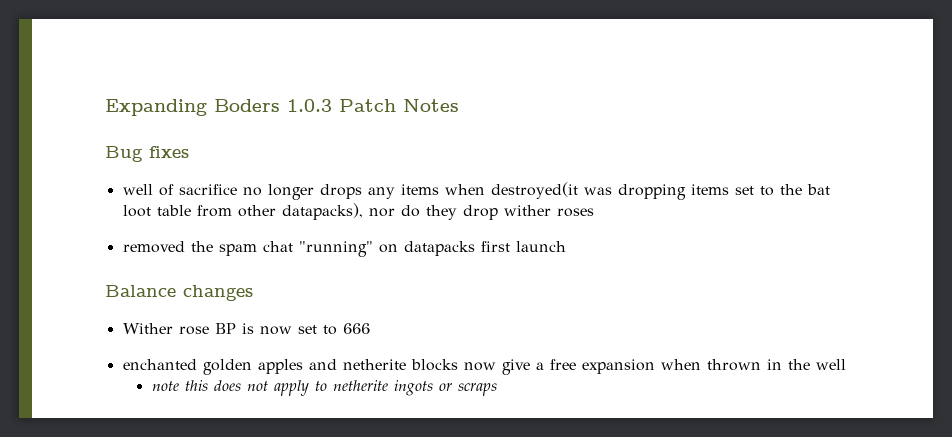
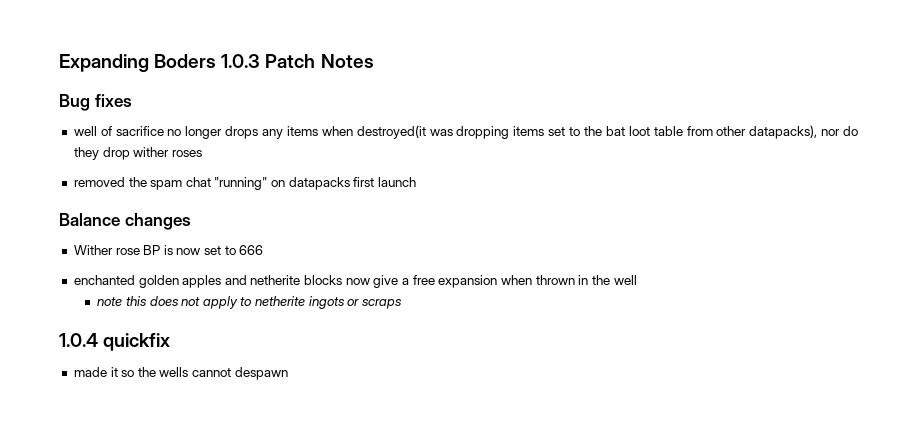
(497, 389) none -> [59,333,171,351] [73,367,288,380] // 1.0.4 quickfix // made it so the wells cannot despawn

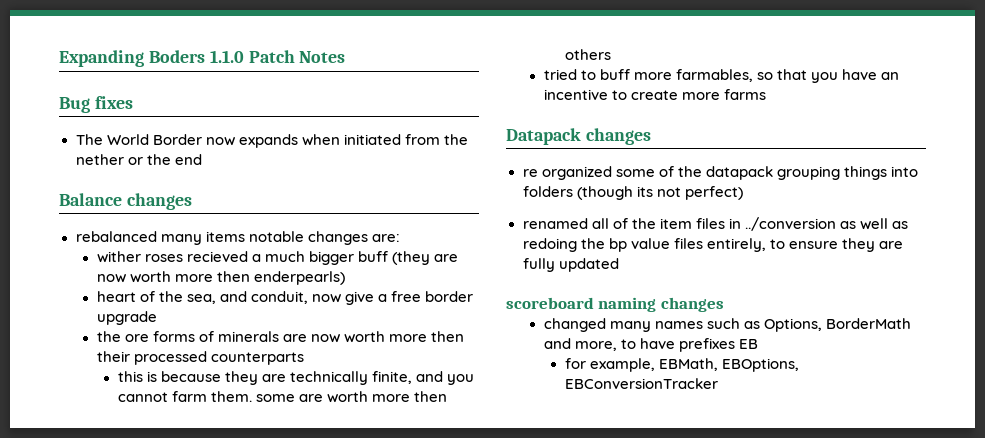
[221,54,261,68] 1.0.3 -> [209,50,244,63] 1.1.0
[73,125,858,139] [73,147,202,160] [73,177,417,190] [59,213,191,230] [73,245,264,255] [73,275,637,288] [97,296,403,309] [59,333,171,351] [73,367,288,380] well of sacrifice no longer drops any items when destroyed(it was dropping items set to the bat loot table from other datapacks), nor do they drop wither roses // removed the spam chat "running" on datapacks first launch // Balance changes // Wither rose BP is now set to 666 // enchanted golden apples and netherite blocks now give a free expansion when thrown in the well // note this does not apply to netherite ingots or scraps // 1.0.4 quickfix // made it so the wells cannot despawn -> [75,134,468,148] [75,154,202,165] [59,193,192,210] [75,231,400,245] [96,251,459,265] [96,271,345,285] [96,291,474,305] [96,311,157,325] [96,331,465,343] [96,351,304,365] [117,371,475,385] [117,391,448,403] [564,49,611,60] [543,69,900,83] [543,89,766,100] [506,128,651,145] [522,166,918,180] [522,186,743,200] [522,217,908,231] [522,238,903,252] [522,258,619,272] [506,297,724,312] [543,318,911,332] [543,338,758,352] [564,358,799,372] [564,378,718,389] The World Border now expands when initiated from the nether or the end // Balance changes // rebalanced many items notable changes are: // wither roses recieved a much bigger buff (they are now worth more then enderpearls) // heart of the sea, and conduit, now give a free border upgrade // the ore forms of minerals are now worth more then their processed counterparts // this is because they are technically finite, and you cannot farm them. some are worth more then others // tried to buff more farmables, so that you have an incentive to create more farms // Datapack changes // re organized some of the datapack grouping things into folders (though its not perfect) // renamed all of the item files in ../conversion as well as redoing the bp value files entirely, to ensure they are fully updated // scoreboard naming changes // changed many names such as Options, BorderMath and more, to have prefixes EB // for example, EBMath, EBOptions, EBConversionTracker

